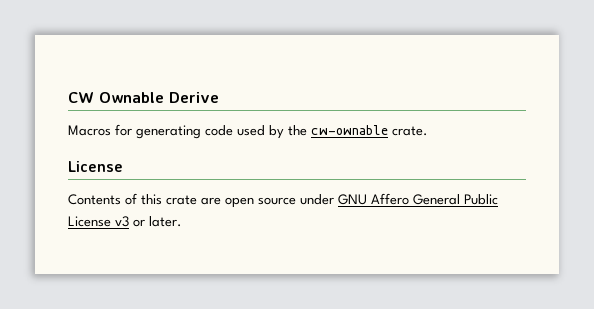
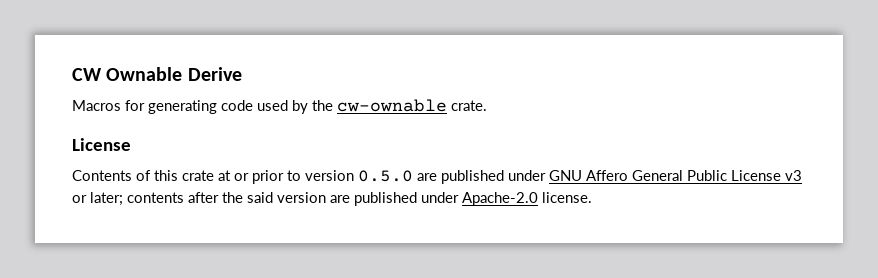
[201,197,296,208] are open source -> [218,170,504,184] at or prior to version 0.5.0 are published
[149,216,182,227] later. -> [90,192,592,206] later; contents after the said version are published under Apache-2.0 license.

